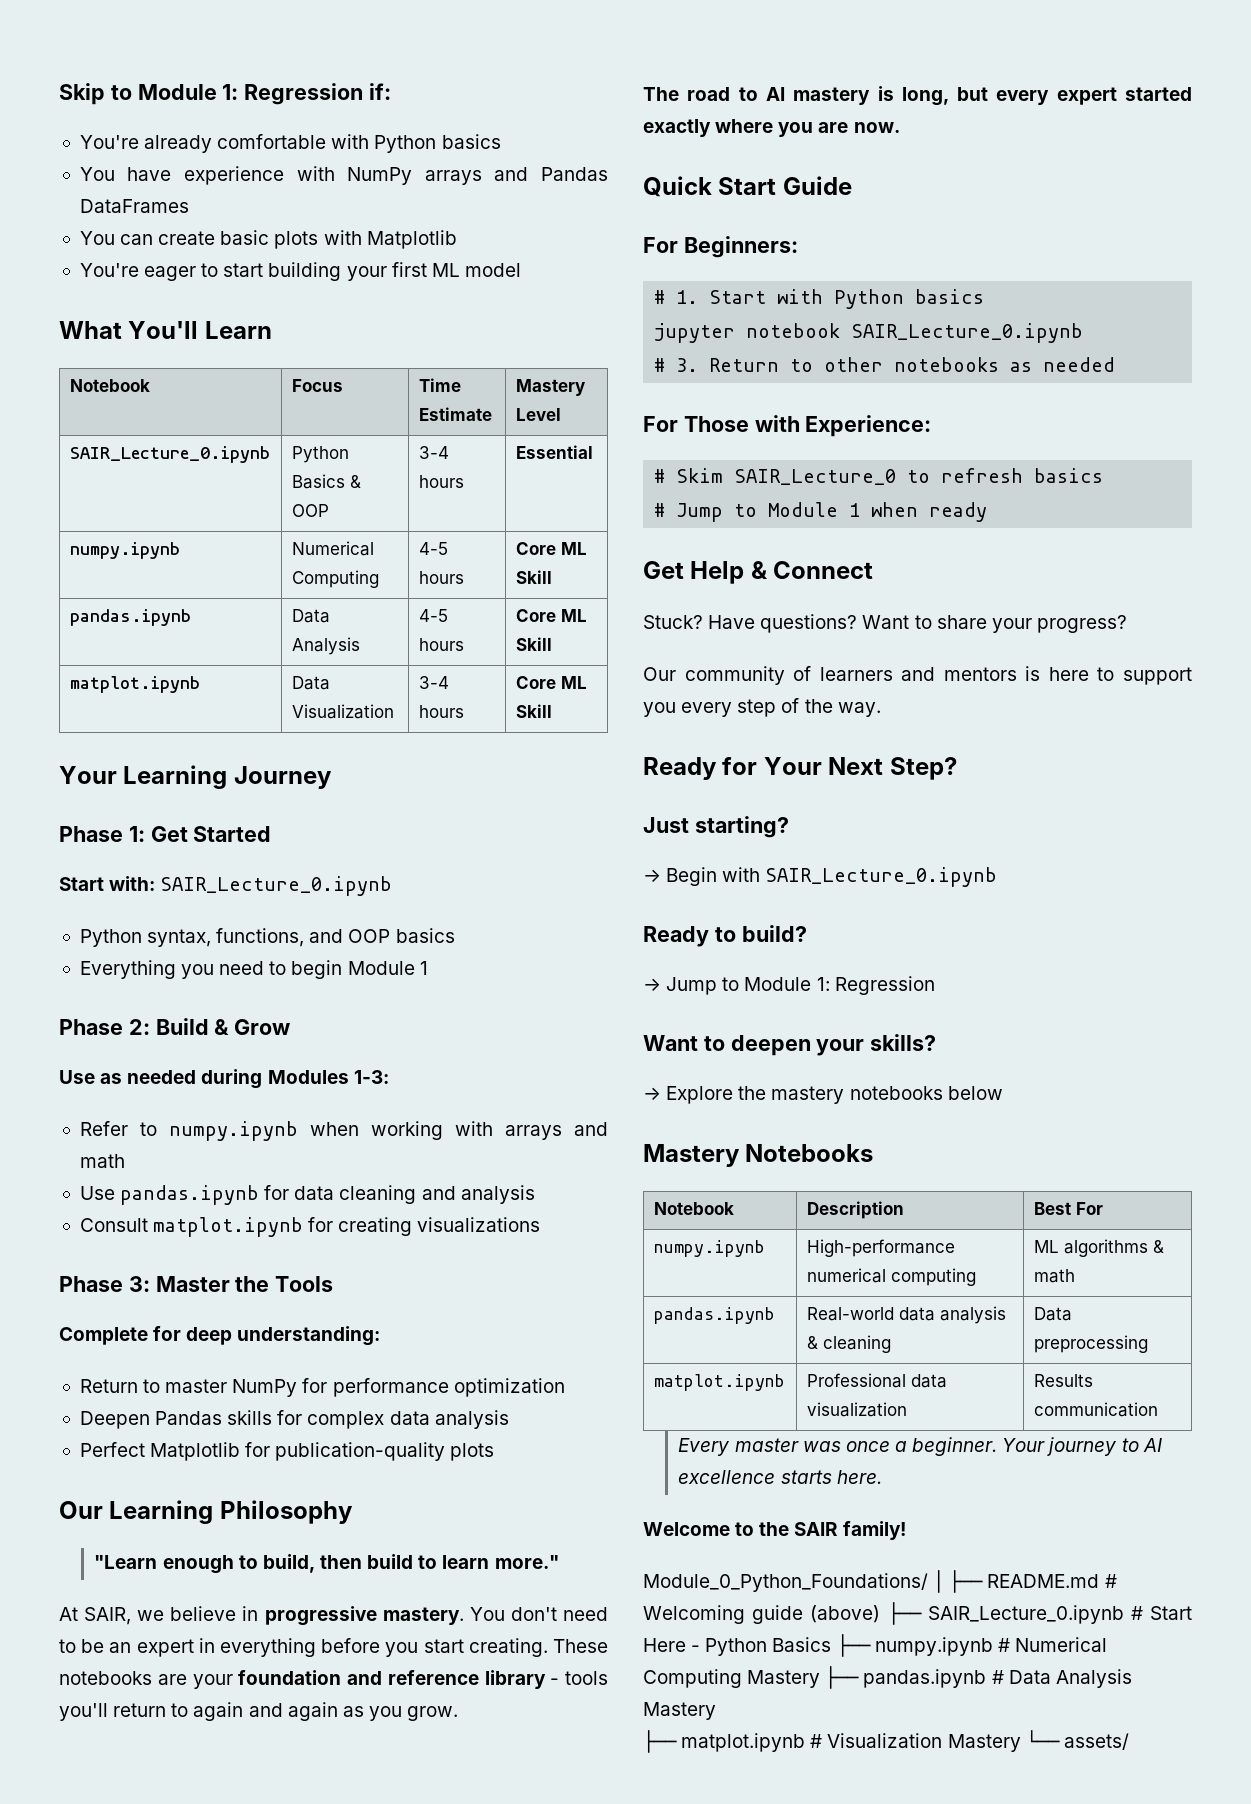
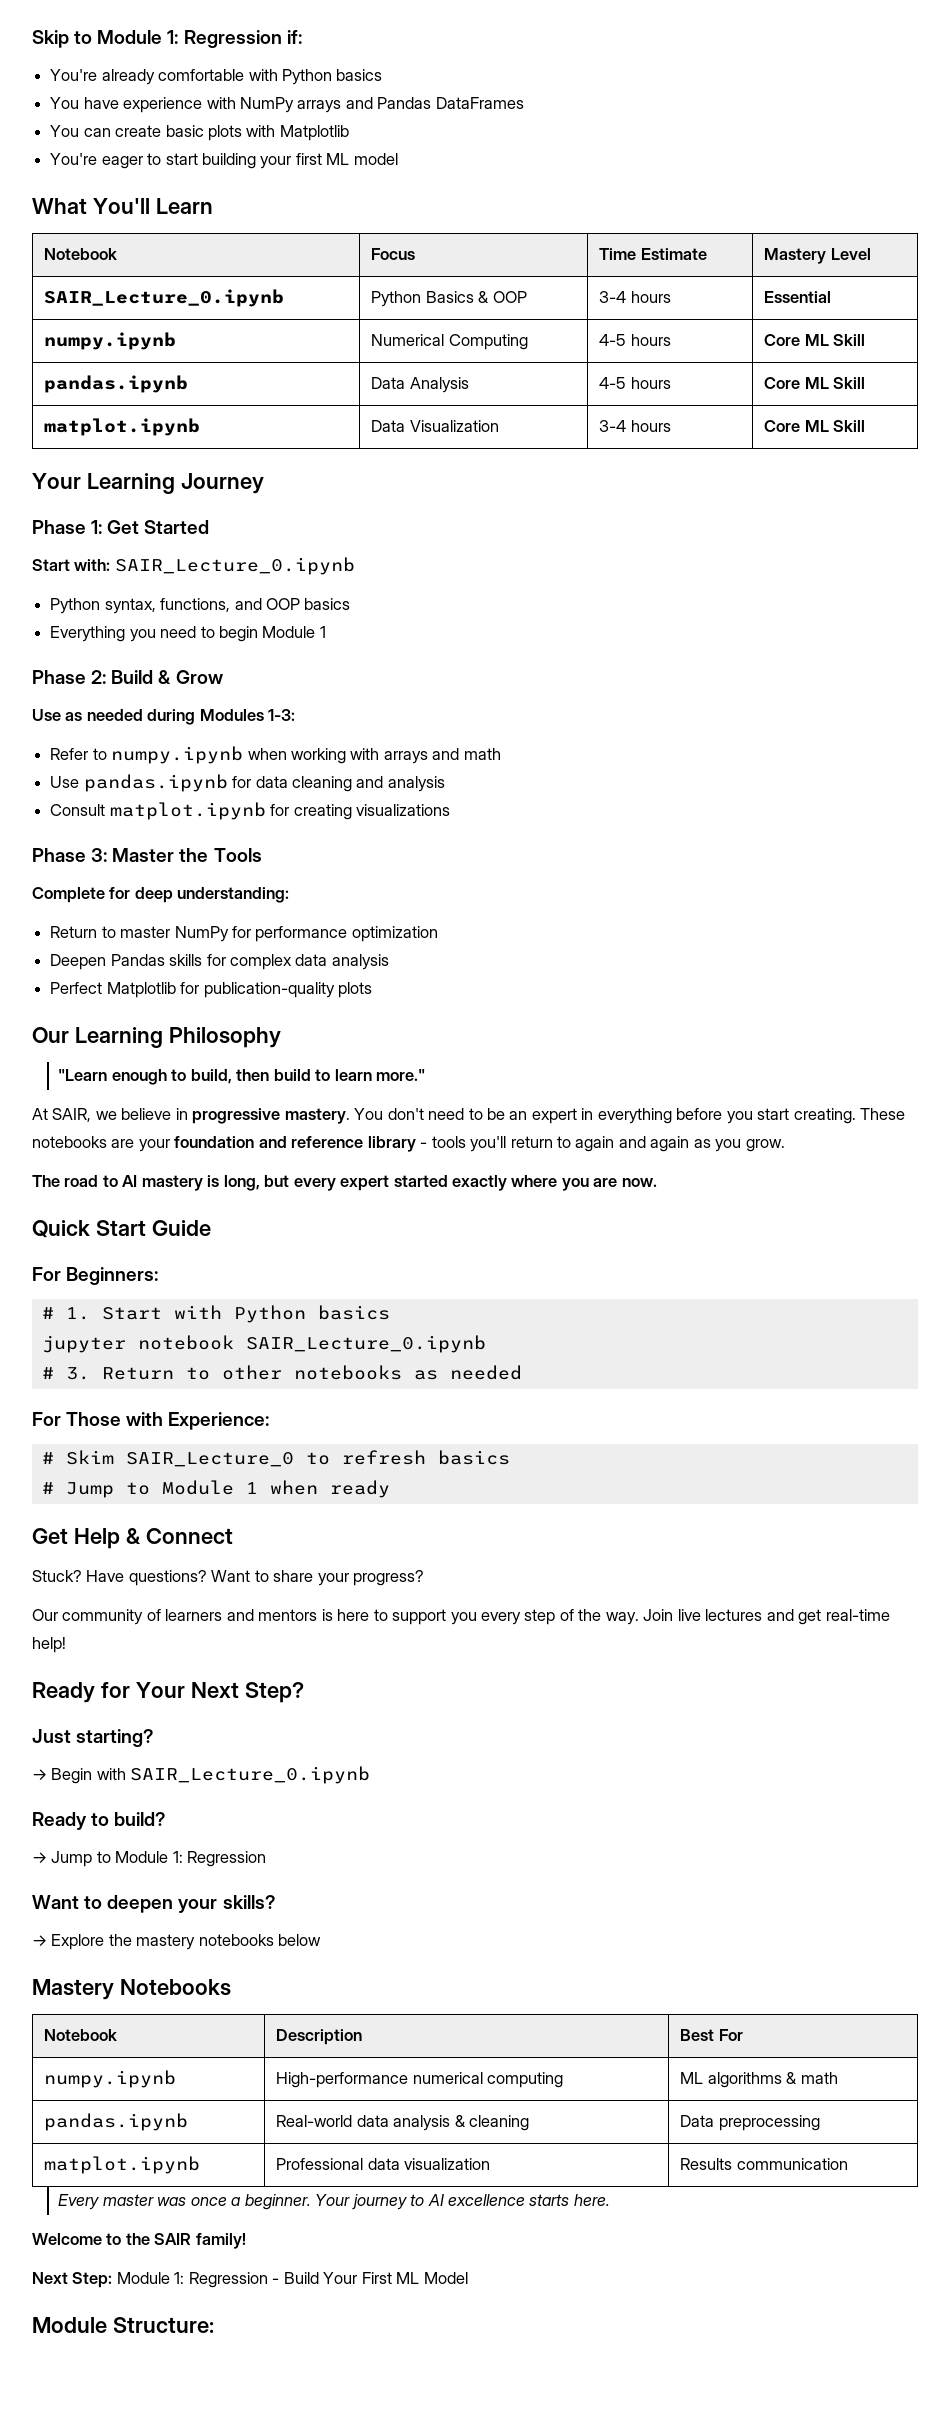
(881, 709) none -> [643,1609,890,1625] [32,1637,66,1653] Join live lectures and get real-time help!
[643,1570,1117,1593] [643,1602,1192,1625] [643,1634,1107,1657] [643,1666,1132,1689] [643,1702,716,1720] [643,1730,1129,1753] Module_0_Python_Foundations/ │ ├── README.md # Welcoming guide (above) ├── SAIR_Lecture_0.ipynb # Start Here - Python Basics ├── numpy.ipynb # Numerical Computing Mastery ├── pandas.ipynb # Data Analysis Mastery // ├── matplot.ipynb # Visualization Mastery └── assets/ -> [32,2272,468,2288] [32,2317,214,2333] Next Step: Module 1: Regression - Build Your First ML Model // Module Structure:

